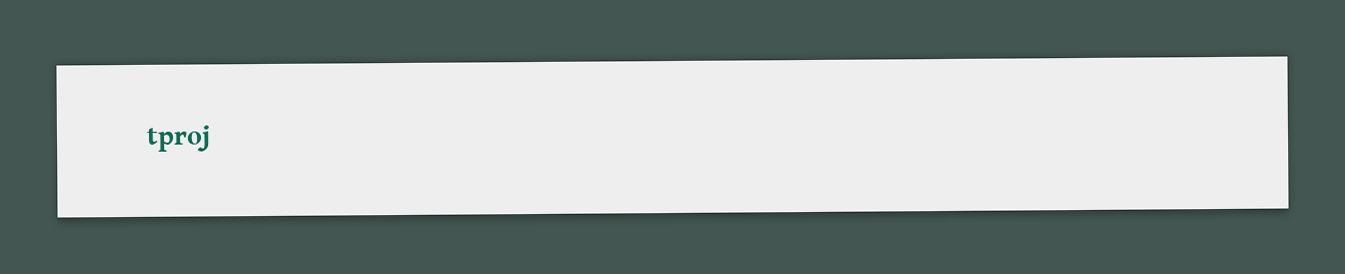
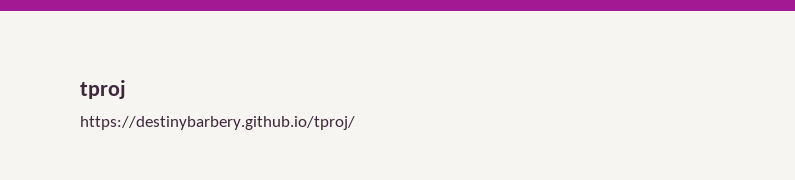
(211, 138) none -> [80,116,355,130] // https://destinybarbery.github.io/tproj/

